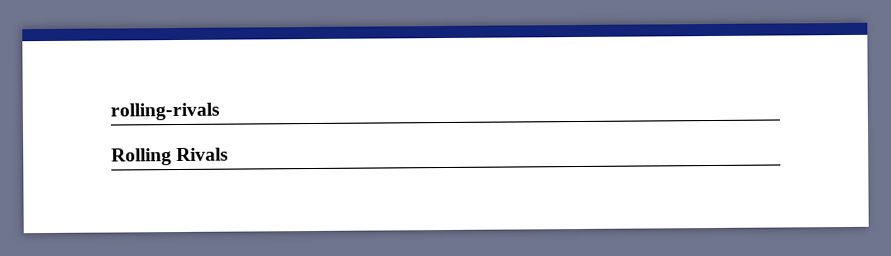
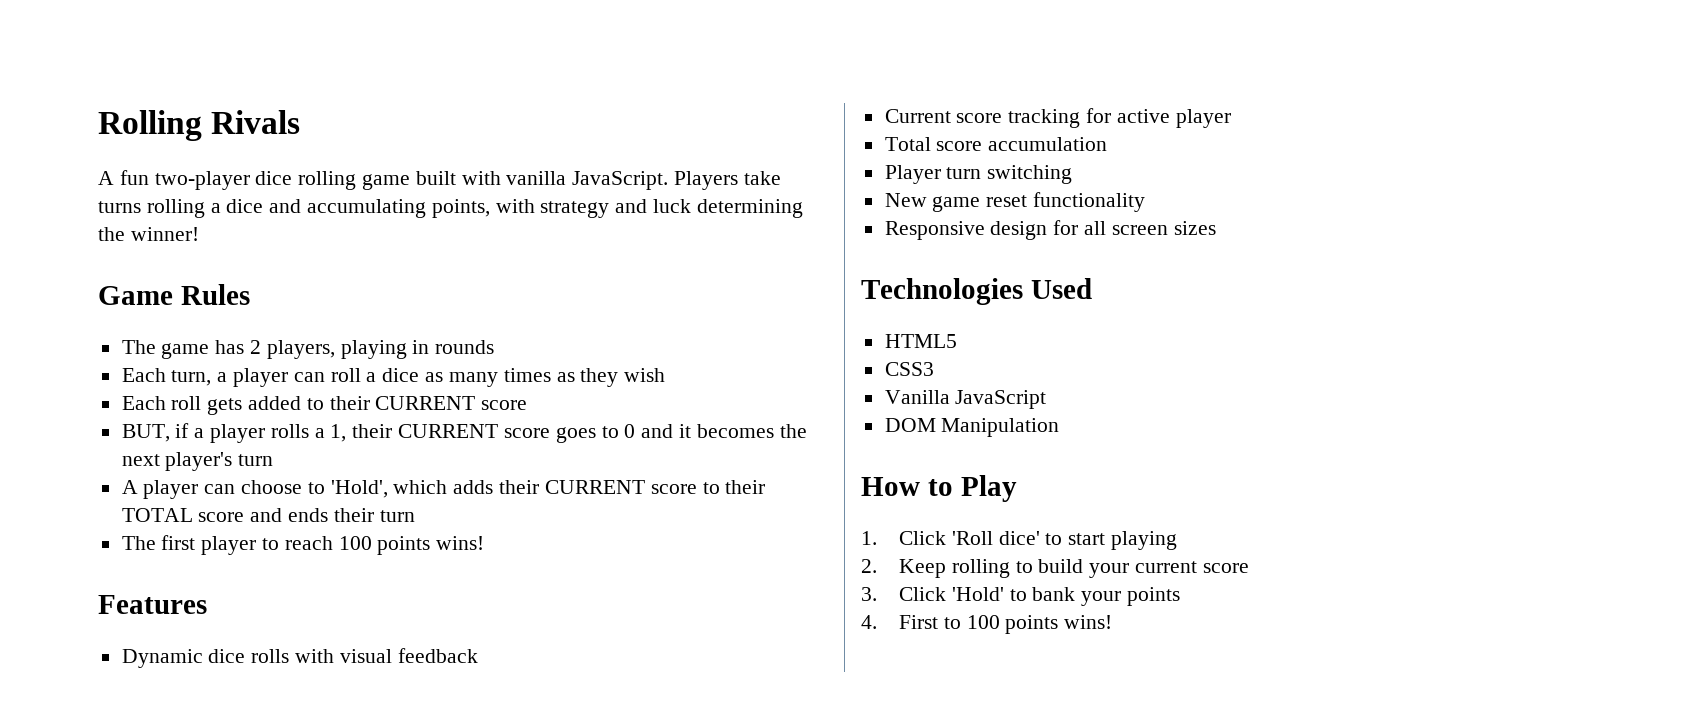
[110,102,220,121] rolling-rivals // -> (98, 125) none
(230, 154) none -> [98,170,781,190] [98,199,803,218] [98,227,199,241] [98,284,250,305] [121,340,495,359] [121,368,666,387] [121,396,528,415] [121,423,807,443] [121,452,274,471] [121,480,766,499] [121,508,415,522] [121,535,485,555] [98,595,207,614] [121,648,478,668] [884,108,1231,128] [884,137,1108,151] [884,165,1073,184] [884,192,1146,212] [884,220,1216,240] [861,278,1092,305] [884,334,957,348] [884,362,934,376] [884,390,1047,409] [884,418,1060,437] [861,475,1017,502] [861,531,1178,550] [861,559,1249,578] [861,587,1181,606] [861,615,1113,634] // A fun two-player dice rolling game built with vanilla JavaScript. Players take turns rolling a dice and accumulating points, with strategy and luck determining the winner! // Game Rules // The game has 2 players, playing in rounds // Each turn, a player can roll a dice as many times as they wish // Each roll gets added to their CURRENT score // BUT, if a player rolls a 1, their CURRENT score goes to 0 and it becomes the next player's turn // A player can choose to 'Hold', which adds their CURRENT score to their TOTAL score and ends their turn // The first player to reach 100 points wins! // Features // Dynamic dice rolls with visual feedback // Current score tracking for active player // Total score accumulation // Player turn switching // New game reset functionality // Responsive design for all screen sizes // Technologies Used // HTML5 // CSS3 // Vanilla JavaScript // DOM Manipulation // How to Play // 1. Click 'Roll dice' to start playing // 2. Keep rolling to build your current score // 3. Click 'Hold' to bank your points // 4. First to 100 points wins!

